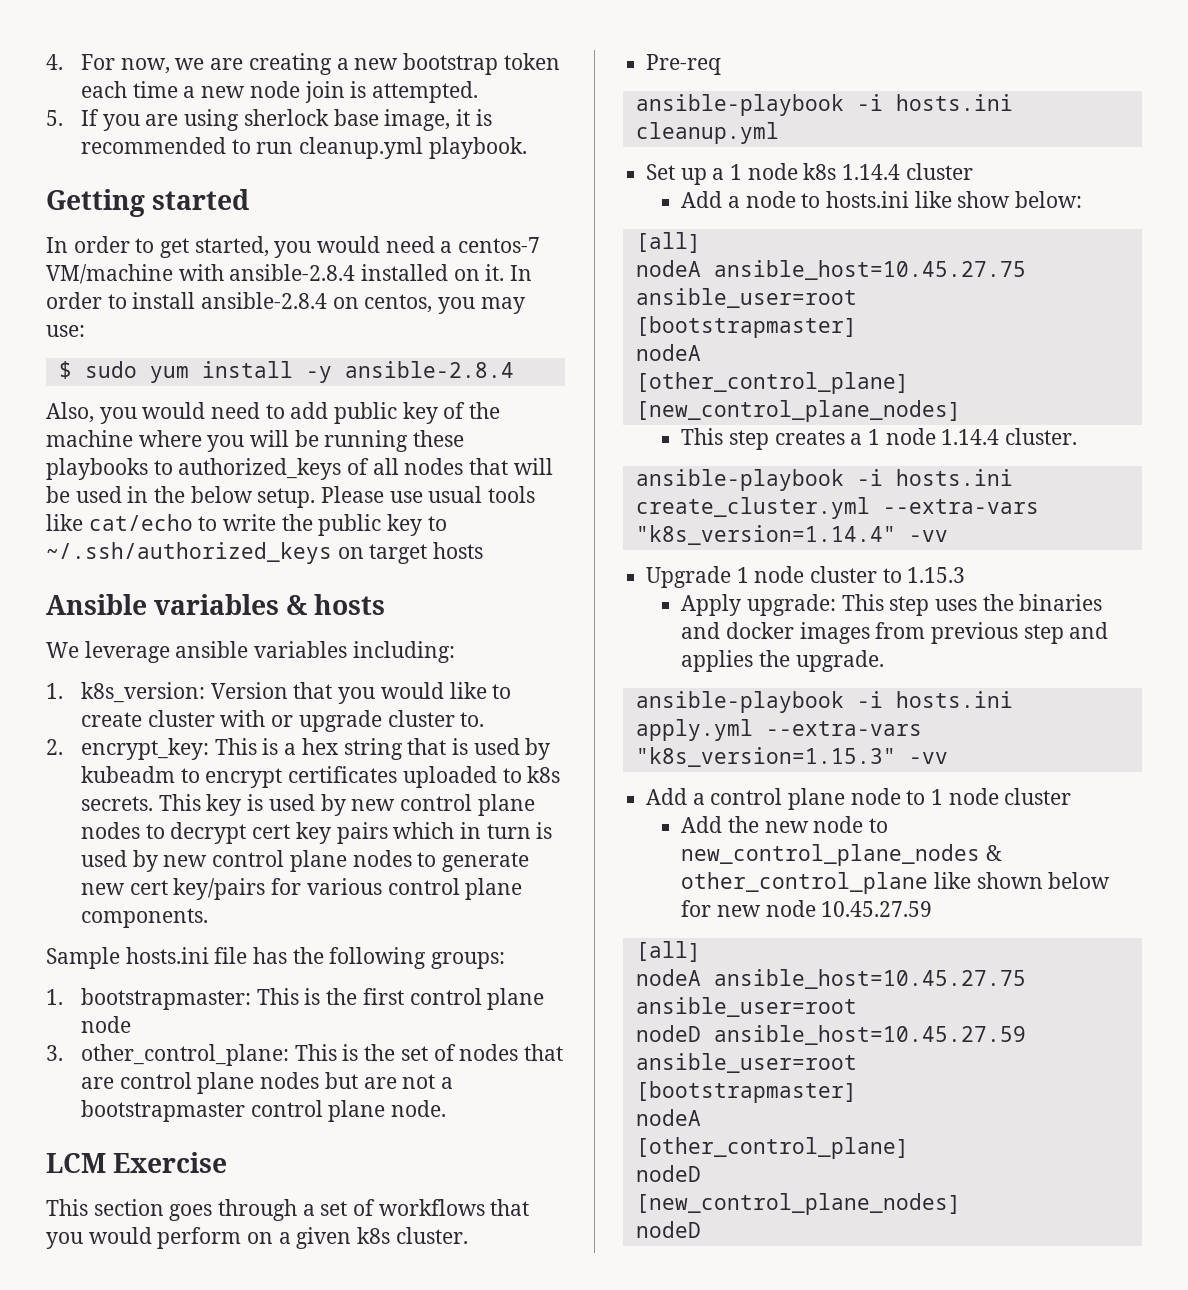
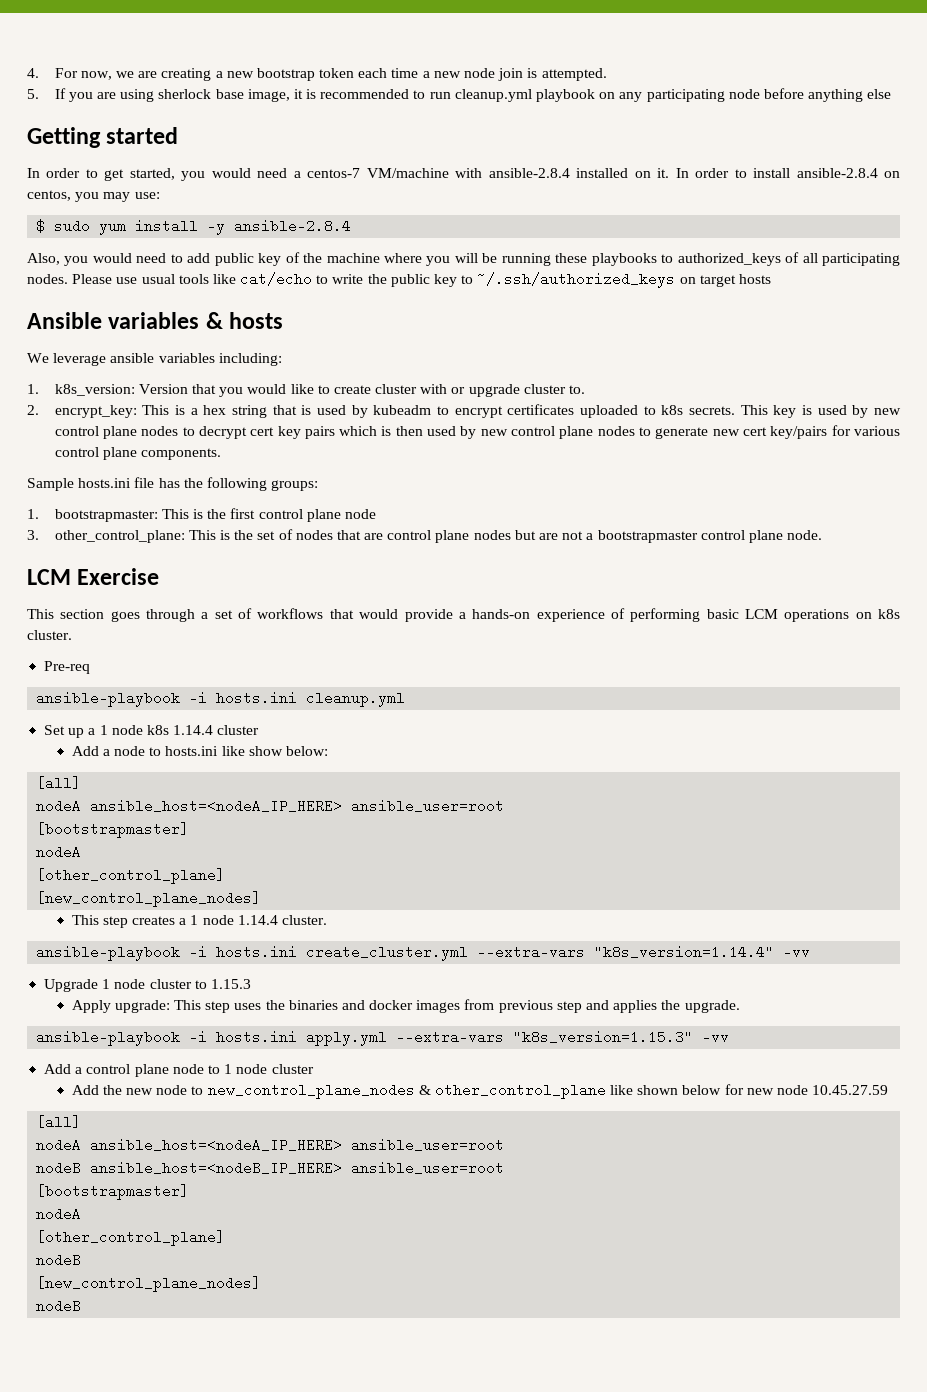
[428,137,527,159] playbook. -> [535,88,892,102] playbook on any participating node before anything else
[404,458,553,475] [46,486,316,508] nodes that will be used in the below setup. -> [822,253,901,266] [27,274,68,284] participating nodes.
[459,822,553,839] in turn is -> [381,426,423,436] is then
[46,1227,352,1249] you would perform on a given -> [359,608,872,622] would provide a hands-on experience of performing basic LCM operations on
[713,260,1026,280] ansible_host=10.45.27.75 -> [90,799,343,813] ansible_host=<nodeA_IP_HERE>
[713,969,1026,989] [635,997,857,1017] [635,1025,1026,1045] [635,1053,857,1073] [635,1081,857,1103] [635,1109,701,1126] [635,1137,909,1159] [635,1165,701,1182] [635,1193,961,1215] [635,1221,701,1238] ansible_host=10.45.27.75 ansible_user=root // nodeD ansible_host=10.45.27.59 ansible_user=root // [bootstrapmaster] // nodeA // [other_control_plane] // nodeD // [new_control_plane_nodes] // nodeD -> [90,1138,505,1152] [36,1161,505,1175] [36,1184,190,1200] [36,1207,82,1221] [36,1230,226,1246] [36,1253,82,1267] [36,1276,262,1292] [36,1299,82,1313] ansible_host=<nodeA_IP_HERE> ansible_user=root // nodeB ansible_host=<nodeB_IP_HERE> ansible_user=root // [bootstrapmaster] // nodeA // [other_control_plane] // nodeB // [new_control_plane_nodes] // nodeB

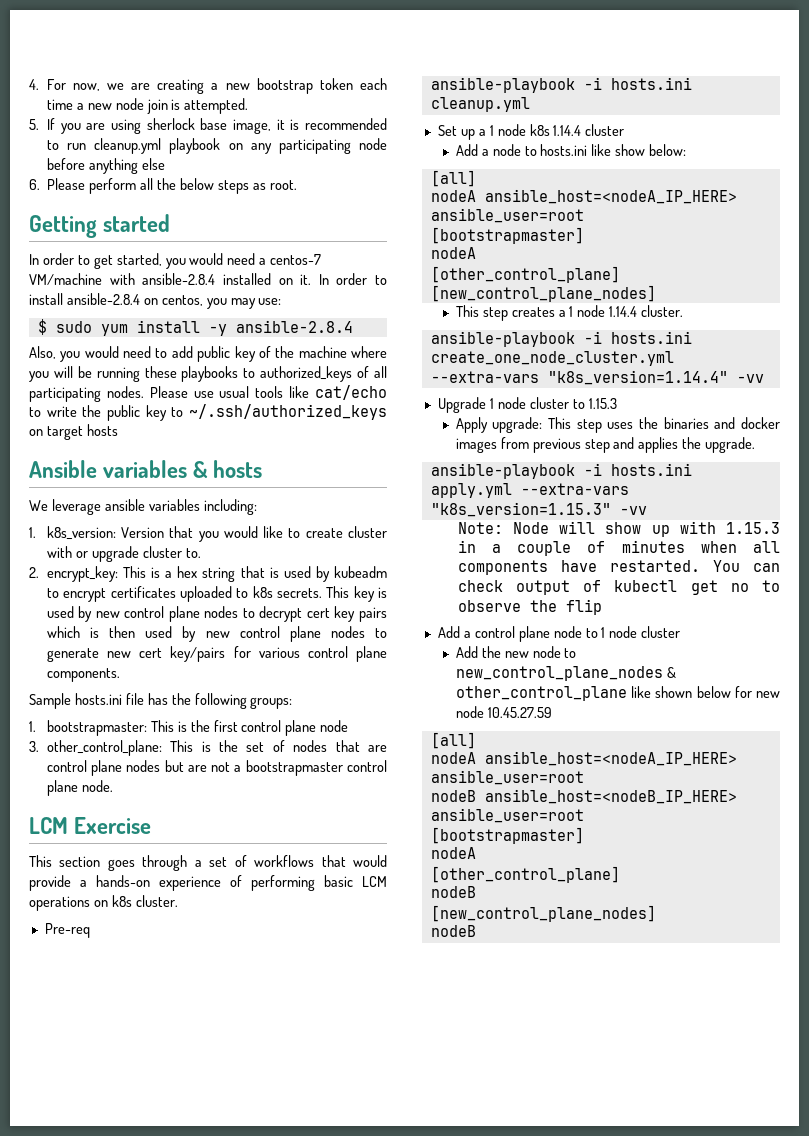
(892, 94) none -> [29,178,297,194] // 6. Please perform all the below steps as root.
[306,945,469,961] create_cluster.yml -> [430,351,674,366] create_one_node_cluster.yml
(730, 1037) none -> [457,521,780,537] [457,540,780,556] [457,560,780,575] [457,580,780,595] [457,599,602,615] // Note: Node will show up with 1.15.3 in a couple of minutes when all components have restarted. You can check output of kubectl get no to observe the flip

